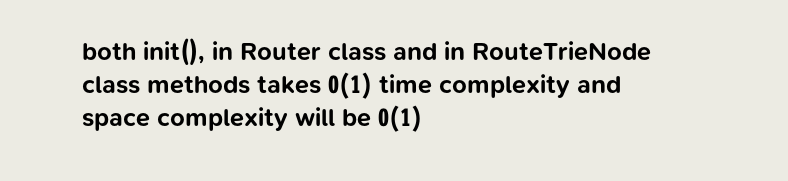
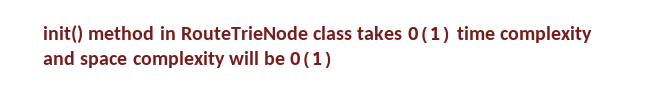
[82,37,437,66] both init(), in Router class and -> [43,25,155,44] init() method
[147,76,250,94] methods -> (353, 33) none

